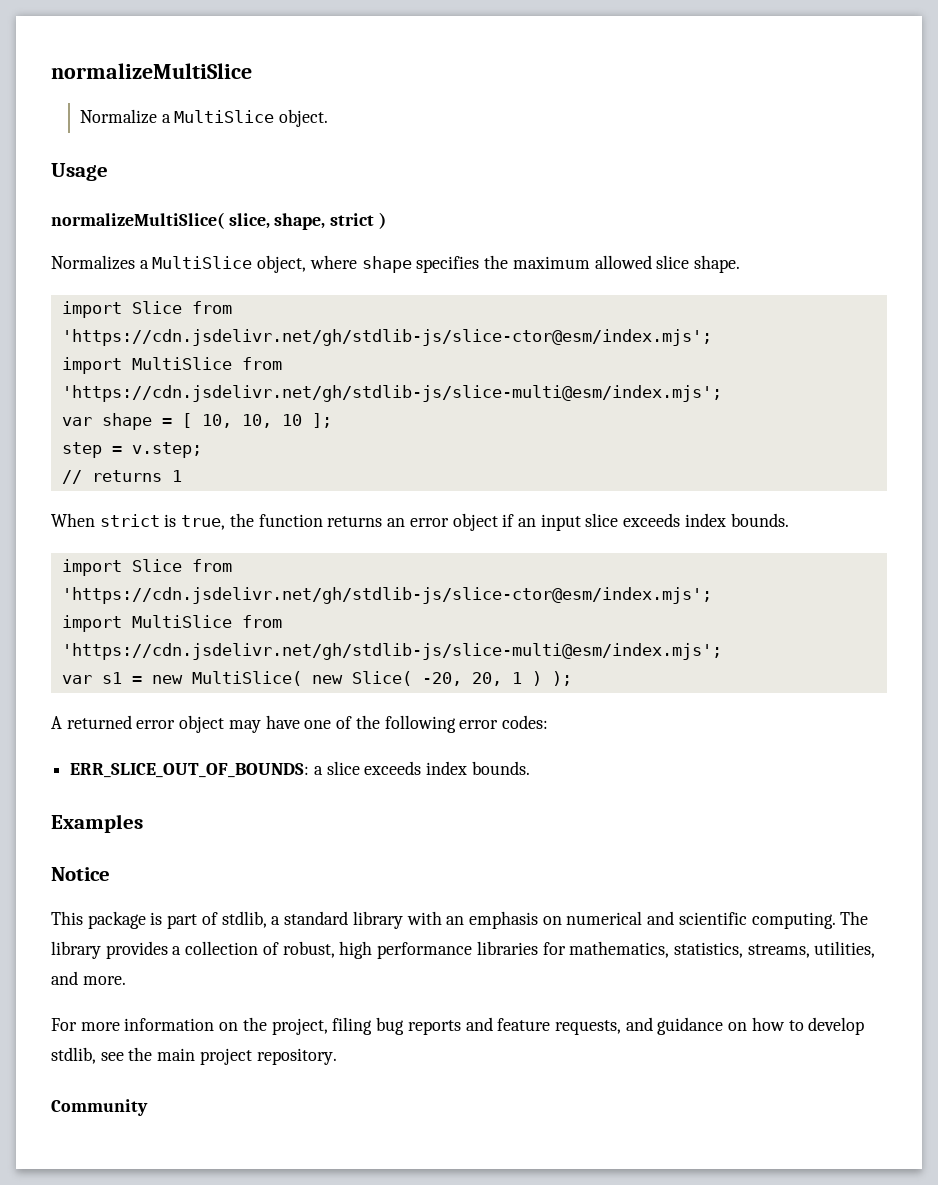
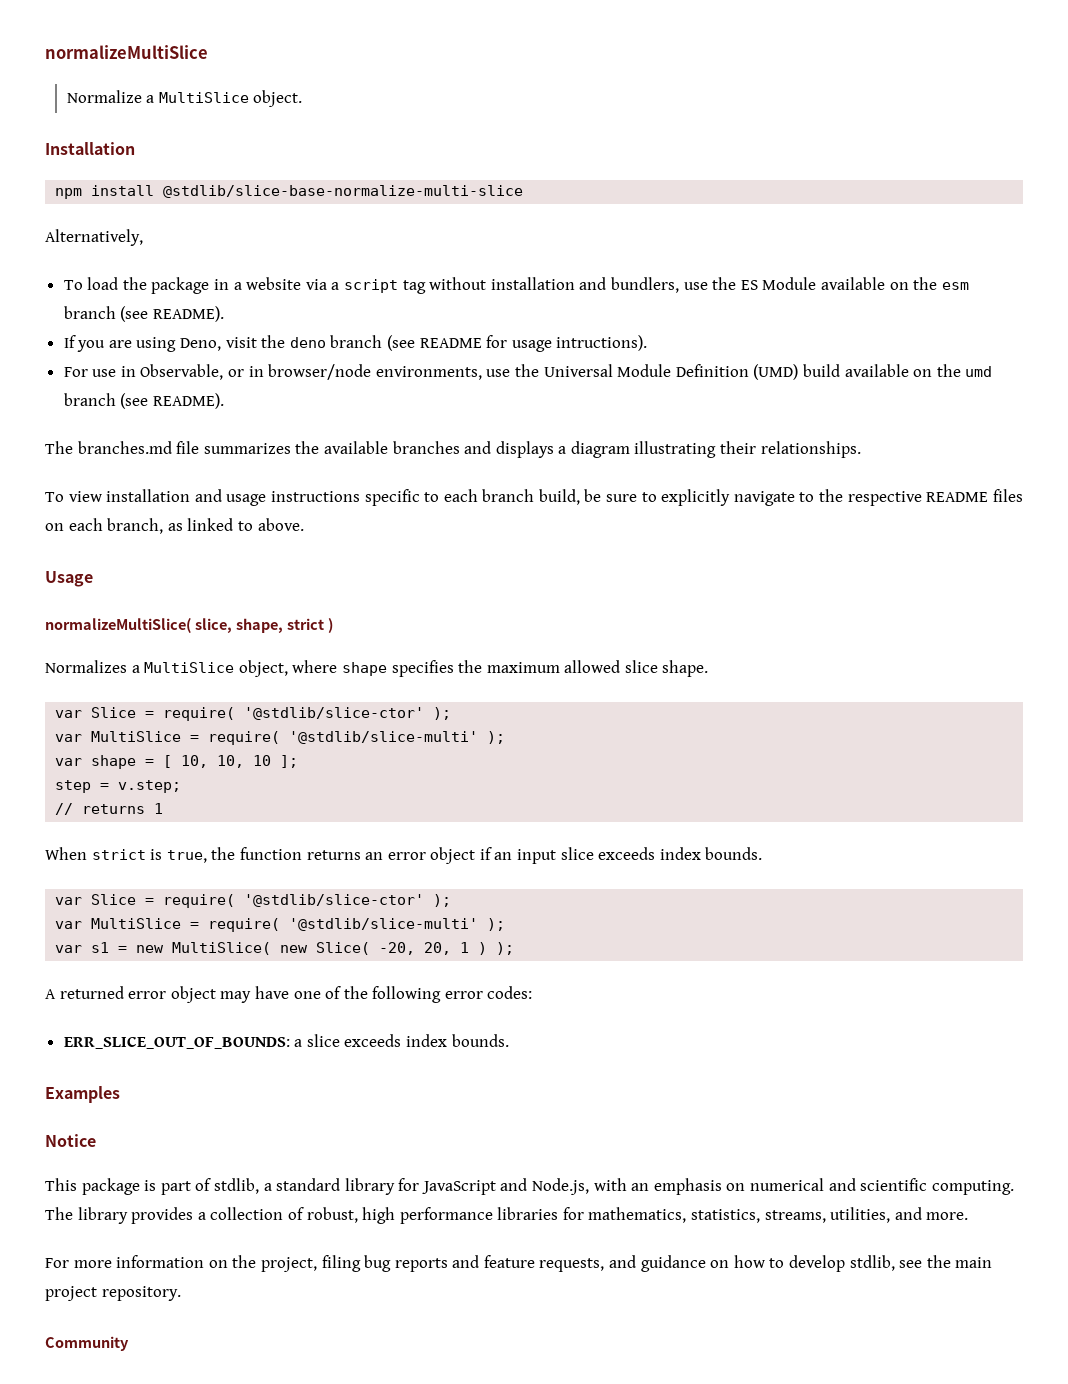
(329, 118) none -> [45,142,135,155] [55,185,524,199] [45,229,143,246] [63,277,969,294] [63,306,224,322] [63,335,648,352] [63,364,993,380] [63,393,224,409] [45,441,861,458] [45,489,1023,506] [45,518,304,534] // Installation // npm install @stdlib/slice-base-normalize-multi-slice // Alternatively, // To load the package in a website via a script tag without installation and bundlers, use the ES Module available on the esm branch (see README). // If you are using Deno, visit the deno branch (see README for usage intructions). // For use in Observable, or in browser/node environments, use the Universal Module Definition (UMD) build available on the umd branch (see README). // The branches.md file summarizes the available branches and displays a diagram illustrating their relationships. // To view installation and usage instructions specific to each branch build, be sure to explicitly navigate to the respective README files on each branch, as linked to above.
[61,301,232,318] [61,329,712,346] [61,357,282,374] [61,385,722,402] import Slice from 'https://cdn.jsdelivr.net/gh/stdlib-js/slice-ctor@esm/index.mjs'; // import MultiSlice from 'https://cdn.jsdelivr.net/gh/stdlib-js/slice-multi@esm/index.mjs'; -> [55,707,452,721] [55,731,506,745] var Slice = require( '@stdlib/slice-ctor' ); // var MultiSlice = require( '@stdlib/slice-multi' );
[61,559,232,576] [61,587,712,604] [61,615,282,632] [61,643,722,660] import Slice from 'https://cdn.jsdelivr.net/gh/stdlib-js/slice-ctor@esm/index.mjs'; // import MultiSlice from 'https://cdn.jsdelivr.net/gh/stdlib-js/slice-multi@esm/index.mjs'; -> [55,894,452,908] [55,918,506,932] var Slice = require( '@stdlib/slice-ctor' ); // var MultiSlice = require( '@stdlib/slice-multi' );
(403, 920) none -> [398,1178,590,1195] for JavaScript and Node.js,

